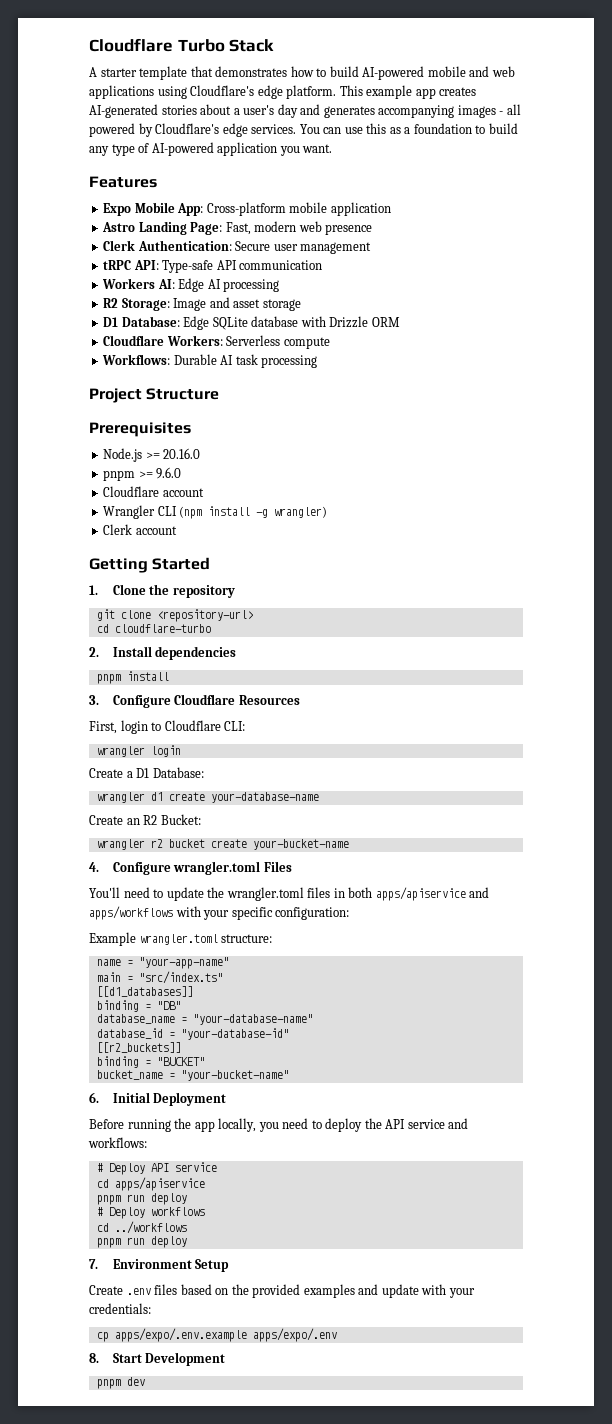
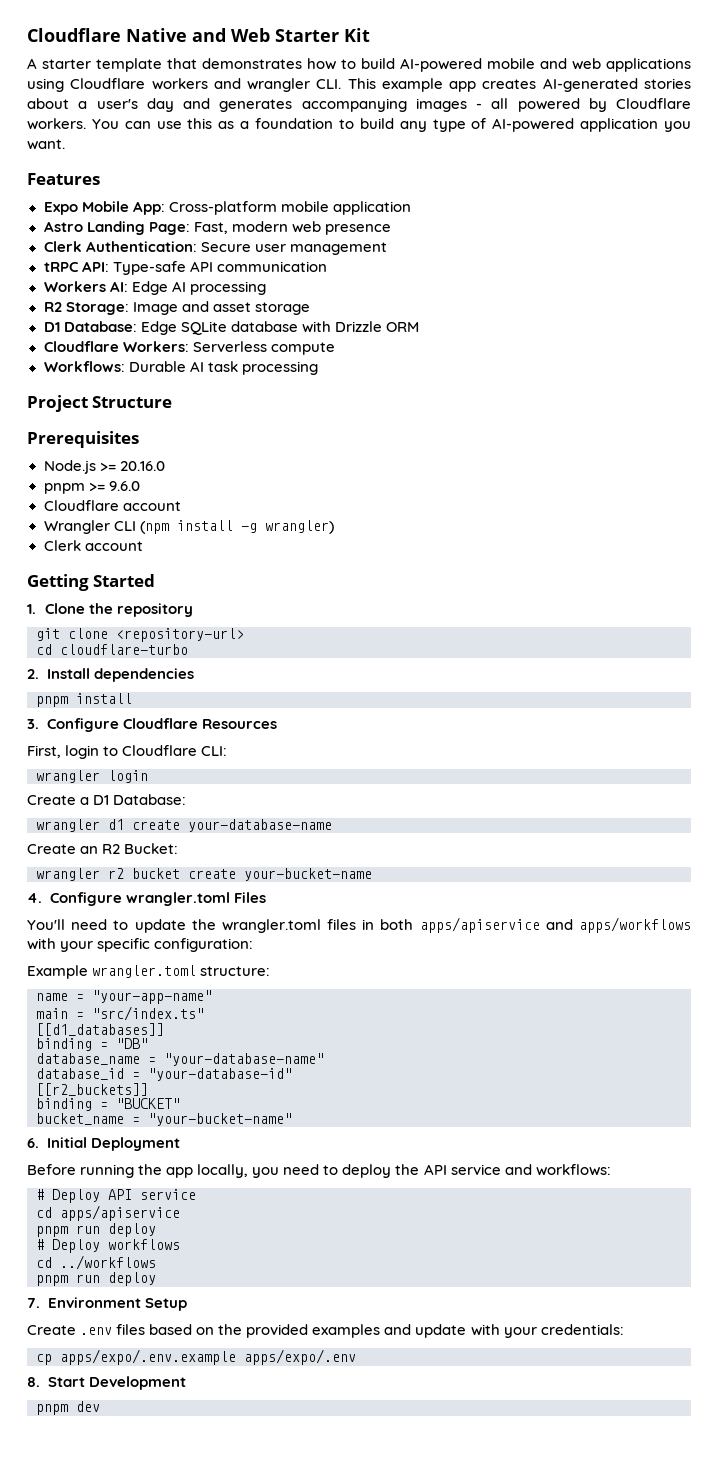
[89,38,275,52] Cloudflare Turbo Stack -> [27,28,370,42] Cloudflare Native and Web Starter Kit
[190,85,337,99] Cloudflare's edge platform. -> [70,78,342,92] Cloudflare workers and wrangler CLI.
[155,123,297,137] Cloudflare's edge services. -> [616,98,691,109] [27,118,86,130] Cloudflare workers.

